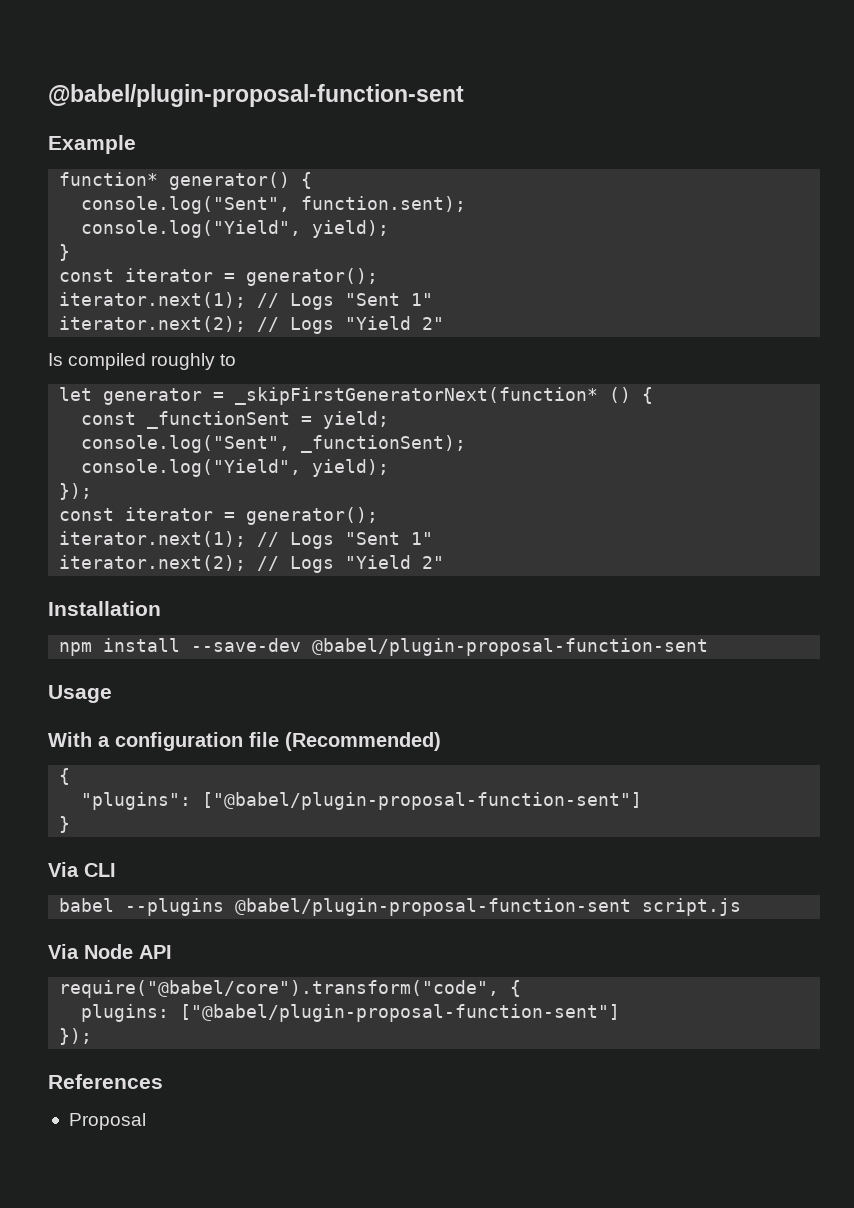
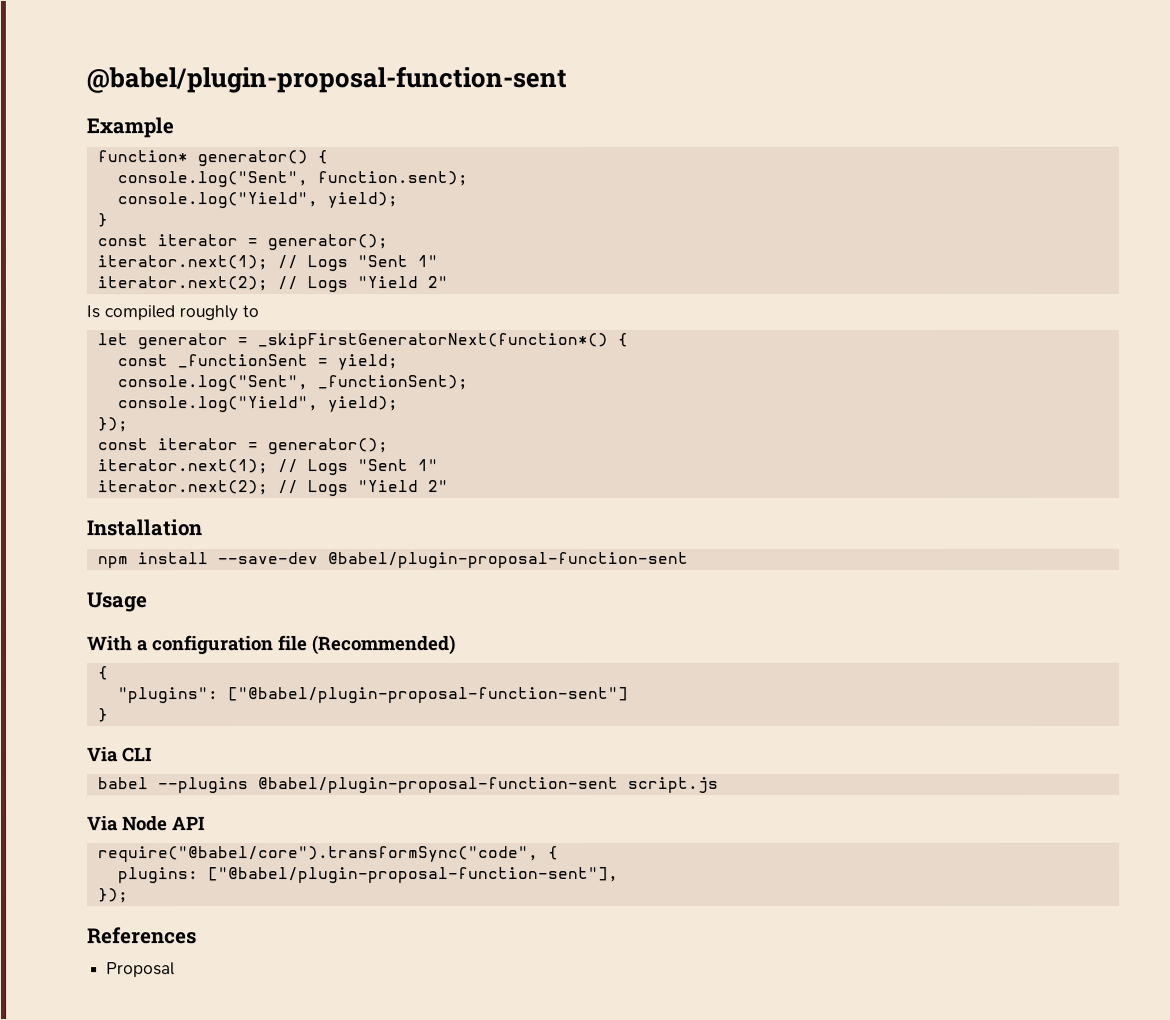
[235,387,632,405] _skipFirstGeneratorNext(function* () -> [256,332,608,350] _skipFirstGeneratorNext(function*()
[59,980,500,998] require("@babel/core").transform("code", -> [97,846,539,863] require("@babel/core").transformSync("code",
[180,1004,621,1022] ["@babel/plugin-proposal-function-sent"] -> [207,866,619,884] ["@babel/plugin-proposal-function-sent"],

